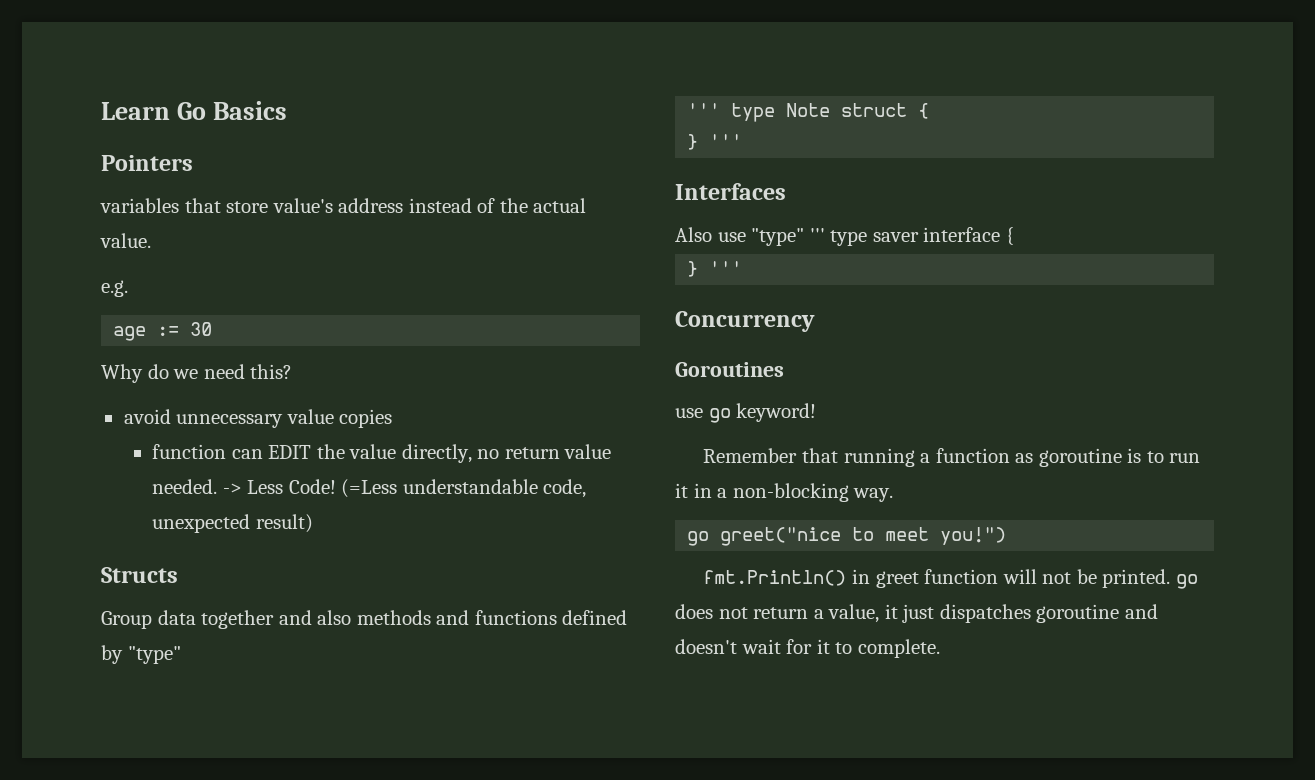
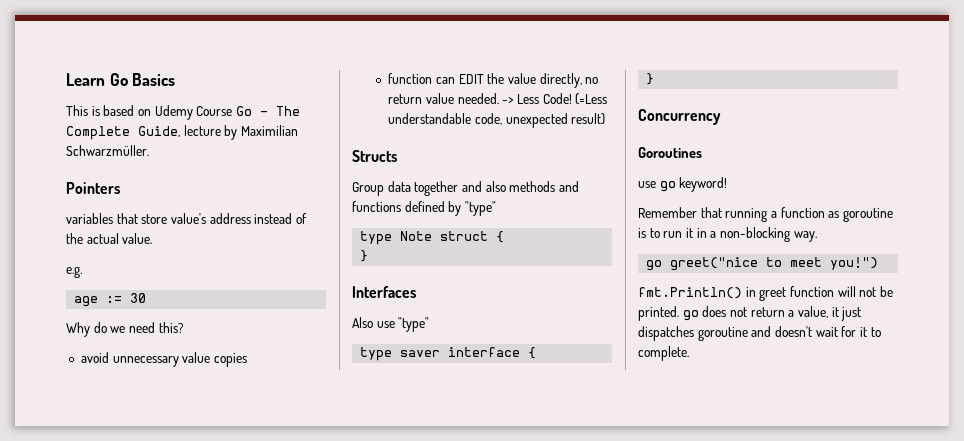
(288, 110) none -> [66,105,300,120] [66,125,298,140] [66,145,149,156] // This is based on Udemy Course Go - The Complete Guide, lecture by Maximilian Schwarzmüller.
[687,103,721,117] ''' -> (496, 208) none
[709,134,743,148] ''' -> (369, 256) none
[809,228,825,242] ''' -> (430, 324) //
[709,261,743,275] ''' -> (655, 79) none

